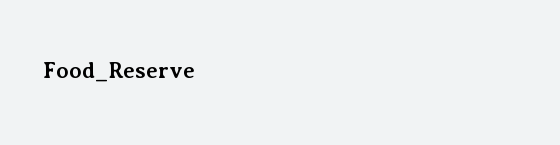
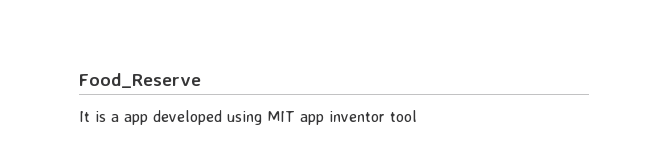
(195, 72) none -> [79,110,417,125] // It is a app developed using MIT app inventor tool

